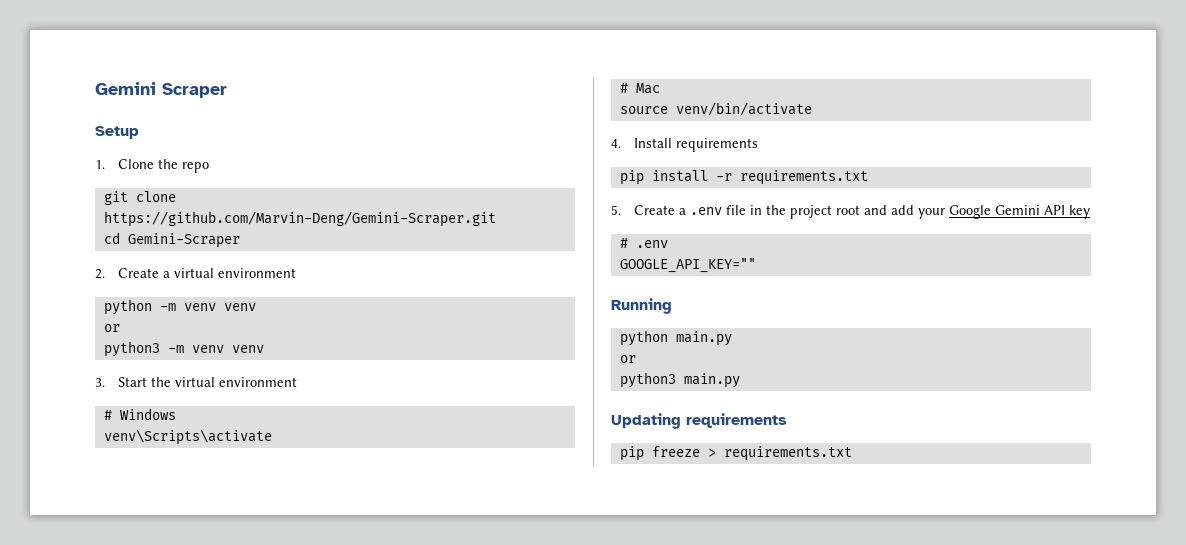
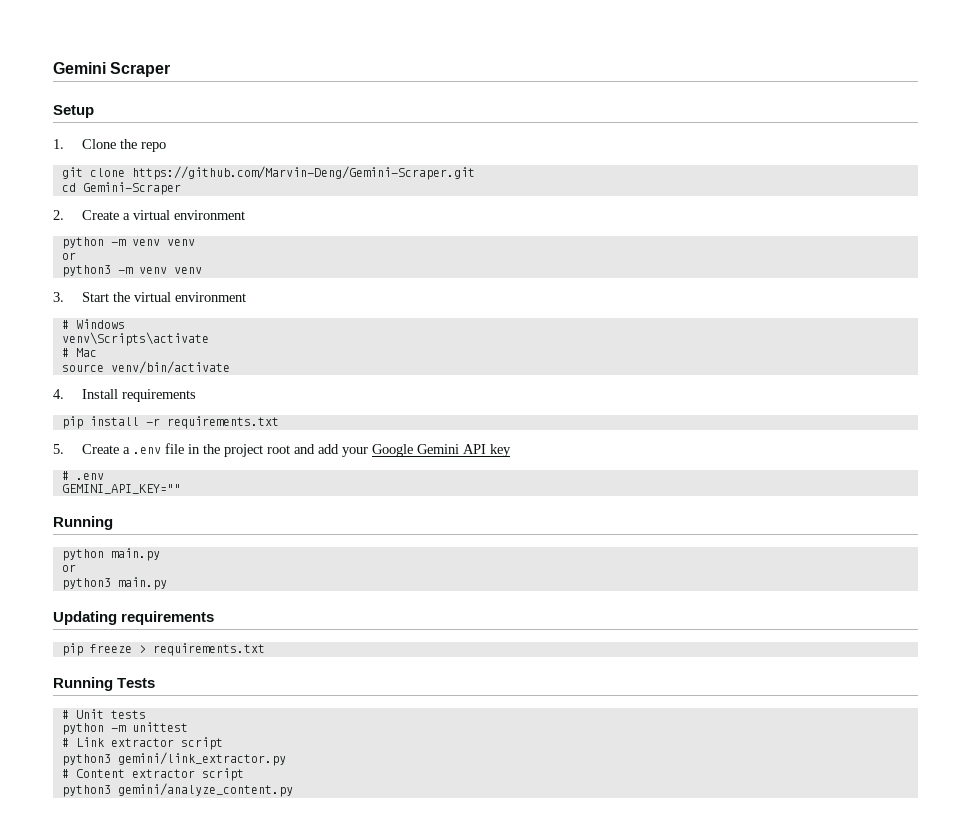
[619,258,756,273] GOOGLE_API_KEY="" -> [61,484,181,494] GEMINI_API_KEY=""
(852, 453) none -> [53,677,156,691] [61,709,146,719] [61,722,188,735] [61,737,223,750] [61,752,286,766] [61,768,244,781] [61,783,293,797] // Running Tests // # Unit tests // python -m unittest // # Link extractor script // python3 gemini/link_extractor.py // # Content extractor script // python3 gemini/analyze_content.py

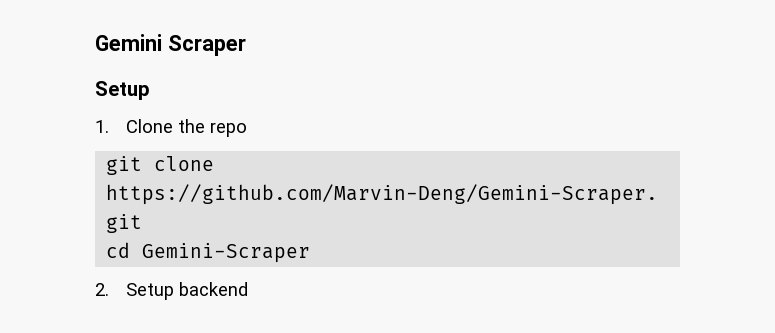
[81,210,245,220] [61,237,195,249] [61,252,76,260] [61,265,202,277] [53,292,246,302] [61,319,125,329] [61,332,209,346] [61,348,97,357] [61,361,230,374] [53,389,196,402] [61,416,279,429] [53,443,511,457] [61,471,104,480] [61,484,181,494] [53,516,113,530] [61,548,160,561] [61,564,76,572] [61,577,167,590] [53,611,215,625] [61,643,265,656] [53,677,156,691] [61,709,146,719] [61,722,188,735] [61,737,223,750] [61,752,286,766] [61,768,244,781] [61,783,293,797] Create a virtual environment // python -m venv venv // or // python3 -m venv venv // 3. Start the virtual environment // # Windows // venv\Scripts\activate // # Mac // source venv/bin/activate // 4. Install requirements // pip install -r requirements.txt // 5. Create a .env file in the project root and add your Google Gemini API key // # .env // GEMINI_API_KEY="" // Running // python main.py // or // python3 main.py // Updating requirements // pip freeze > requirements.txt // Running Tests // # Unit tests // python -m unittest // # Link extractor script // python3 gemini/link_extractor.py // # Content extractor script // python3 gemini/analyze_content.py -> [125,282,248,300] Setup backend

